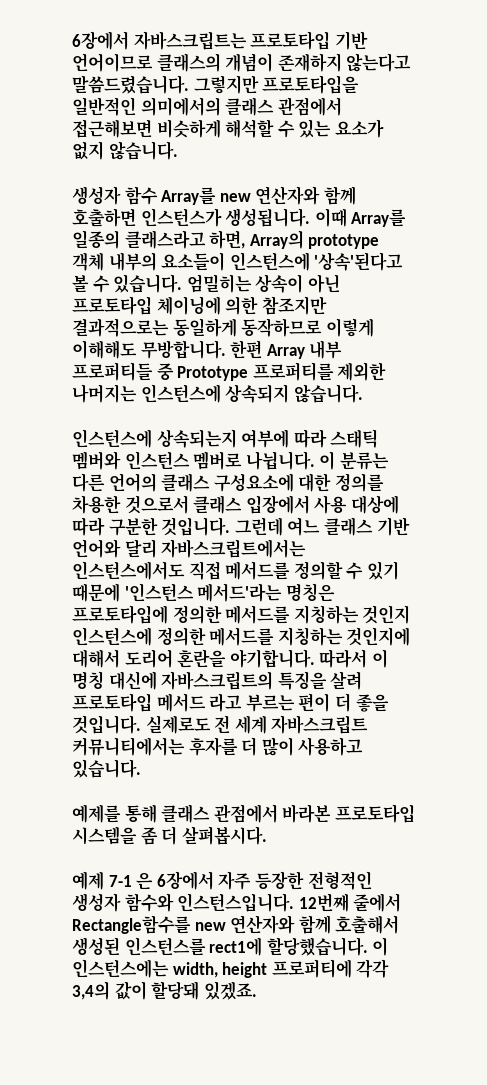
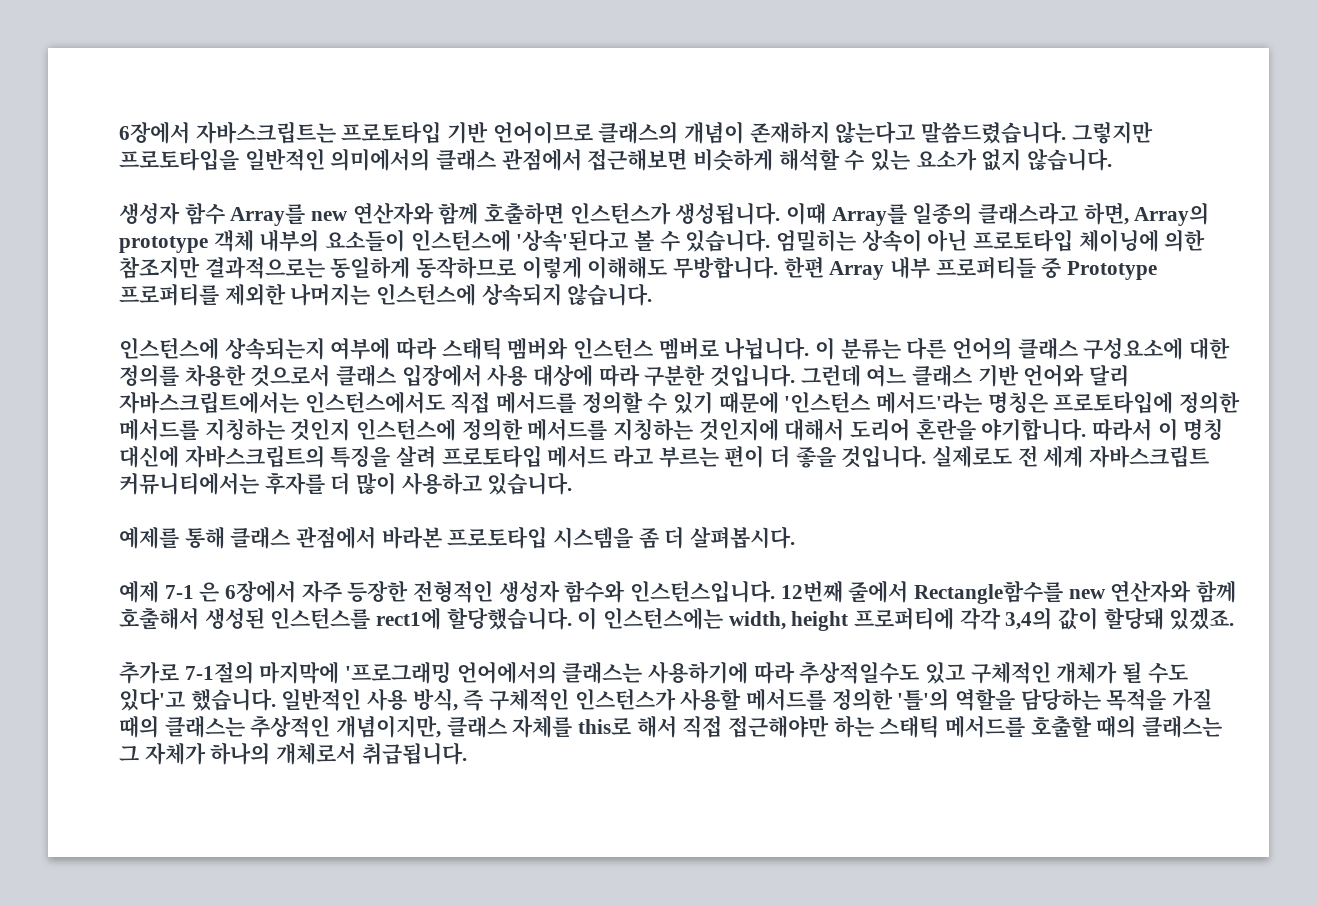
(257, 990) none -> [119,661,1188,684] [119,688,1213,711] [119,715,1223,738] [119,742,467,765] // 추가로 7-1절의 마지막에 '프로그래밍 언어에서의 클래스는 사용하기에 따라 추상적일수도 있고 구체적인 개체가 될 수도 있다'고 했습니다. 일반적인 사용 방식, 즉 구체적인 인스턴스가 사용할 메서드를 정의한 '틀'의 역할을 담당하는 목적을 가질 때의 클래스는 추상적인 개념이지만, 클래스 자체를 this로 해서 직접 접근해야만 하는 스태틱 메서드를 호출할 때의 클래스는 그 자체가 하나의 개체로서 취급됩니다.

